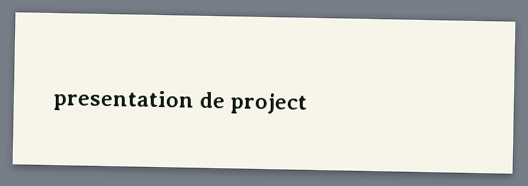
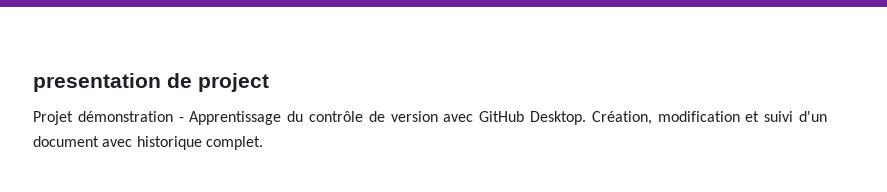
(308, 103) none -> [33,111,827,125] [33,136,263,150] // Projet démonstration - Apprentissage du contrôle de version avec GitHub Desktop. Création, modification et suivi d'un document avec historique complet.

